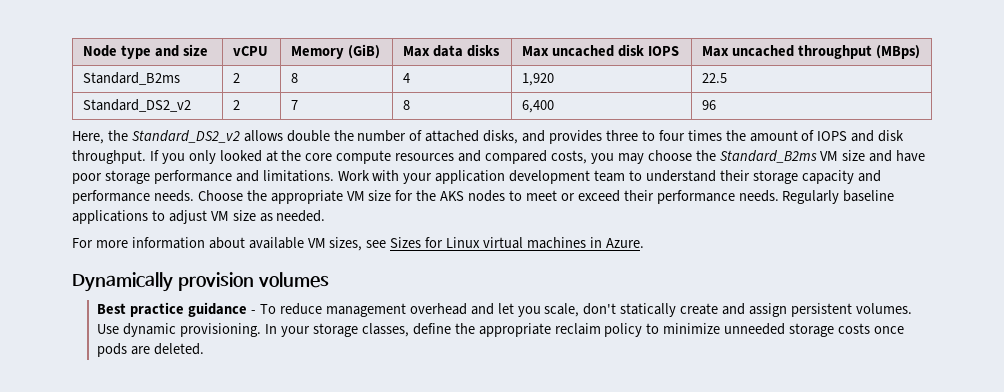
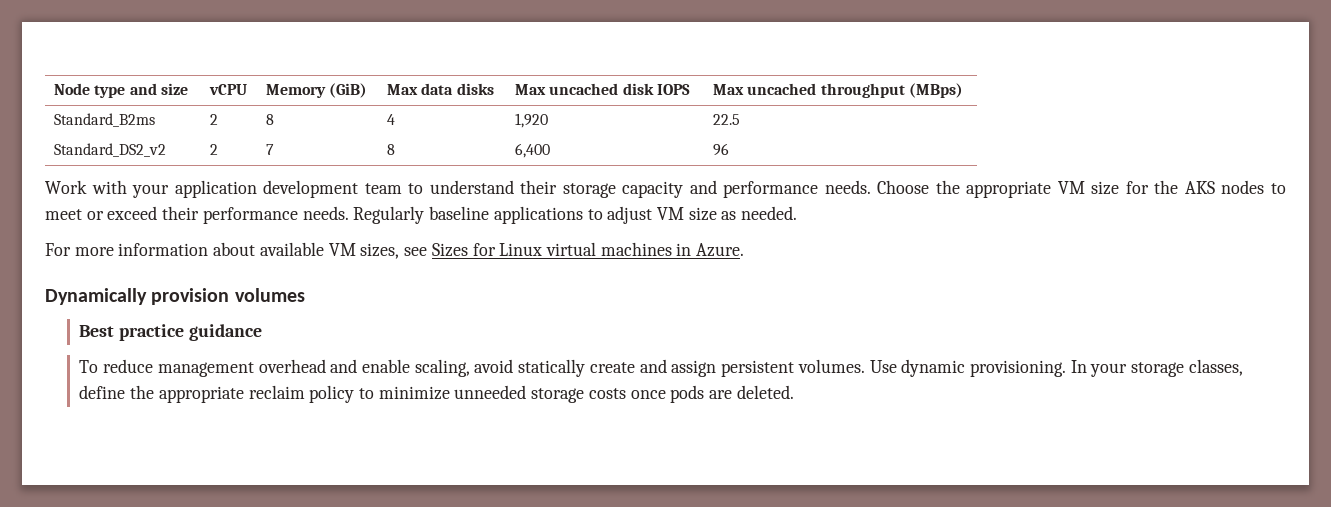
[72,130,905,144] [72,150,926,164] [72,170,334,184] Here, the Standard_DS2_v2 allows double the number of attached disks, and provides three to four times the amount of IOPS and disk throughput. If you only looked at the core compute resources and compared costs, you may choose the Standard_B2ms VM size and have poor storage performance and limitations. -> (729, 149) none
[251,310,257,314] - -> (262, 332) //
[497,303,617,317] let you scale, don't -> [361,359,514,377] enable scaling, avoid

